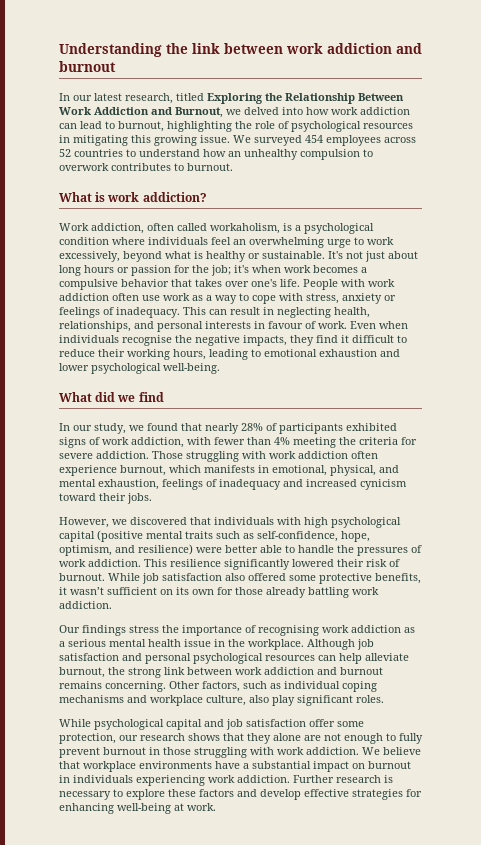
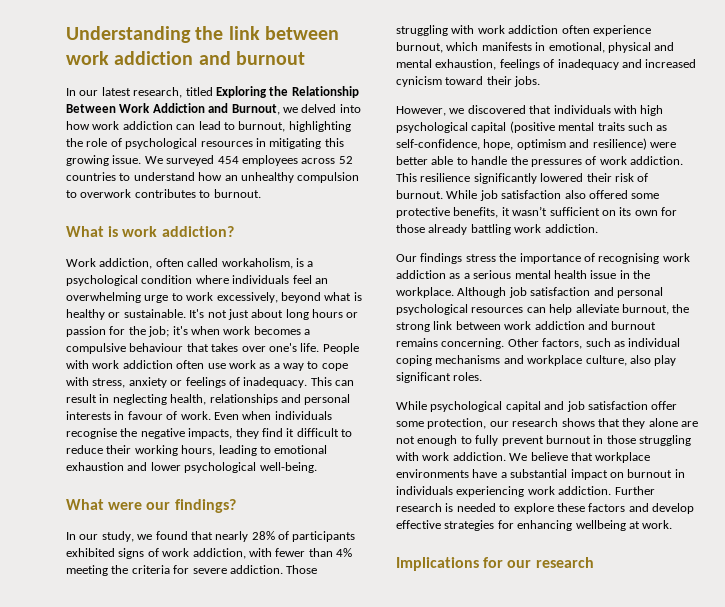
[121,279,169,287] behavior -> [129,343,184,352] behaviour
[59,321,131,332] relationships, -> [209,394,278,405] relationships
[95,392,164,402] did we find -> [108,499,236,513] were our findings?
[330,465,376,476] physical, -> [607,42,651,53] physical
[59,545,112,556] optimism, -> [516,139,566,150] optimism
[59,791,111,800] necessary -> [456,503,496,512] needed
[117,803,171,814] well-being -> [575,520,626,531] wellbeing
(216, 807) none -> [396,557,594,571] // Implications for our research

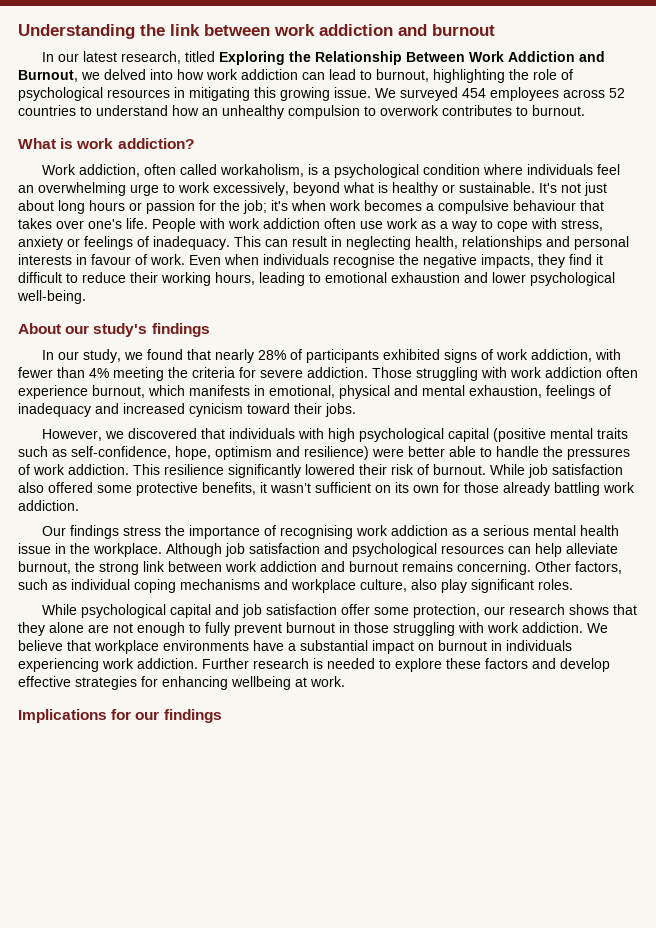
[66,499,236,513] What were our findings? -> [18,323,210,337] About our study's findings
[616,287,663,298] personal -> (348, 548) none
[535,557,594,568] research -> [163,709,222,723] findings

